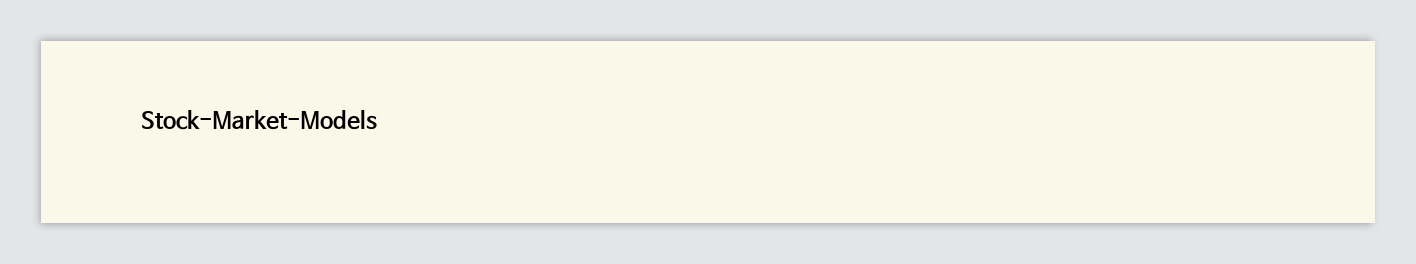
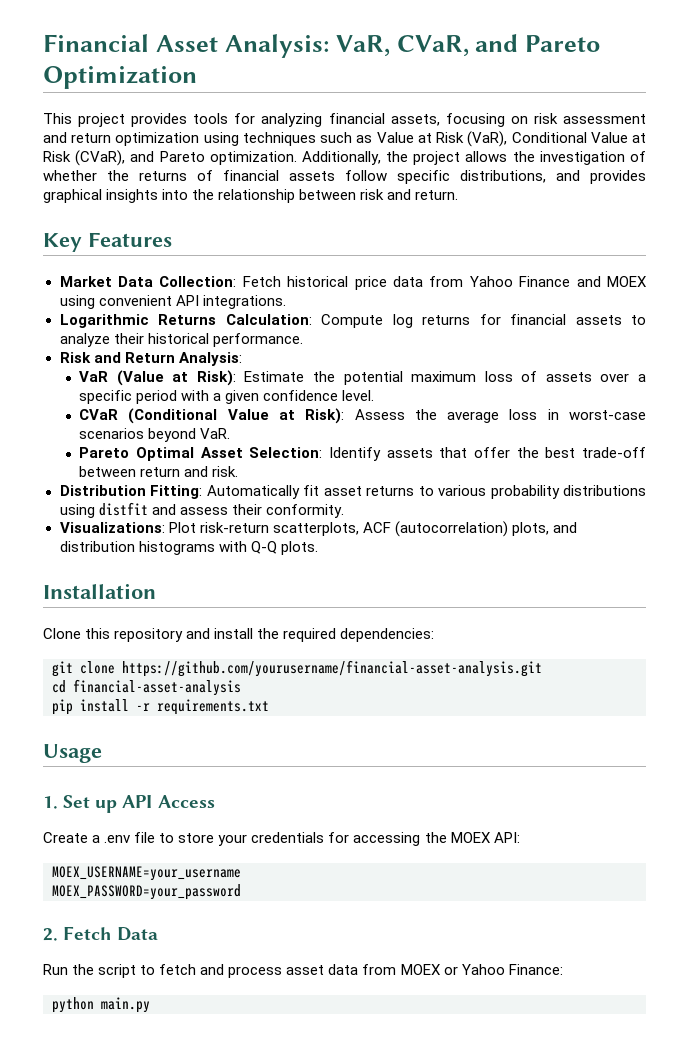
[141,109,377,130] Stock-Market-Models -> [43,34,601,58] [43,66,197,89] [43,113,647,127] [43,131,646,147] [43,150,646,166] [43,170,646,184] [43,189,459,203] [43,232,172,252] [59,276,647,290] [59,295,286,309] [59,314,646,328] [59,333,303,347] [59,352,242,366] [79,370,646,386] [79,390,375,404] [79,408,646,424] [79,428,231,442] [79,447,646,461] [79,466,239,477] [59,485,646,499] [59,502,344,518] [59,521,577,537] [59,541,318,555] [43,583,156,599] [43,628,435,642] [52,660,542,677] [52,679,241,696] [52,699,269,715] [43,744,102,763] [43,795,215,813] [43,832,520,846] [52,866,241,881] [52,884,241,900] [43,926,159,941] [43,964,563,978] [52,997,150,1013] Financial Asset Analysis: VaR, CVaR, and Pareto Optimization // This project provides tools for analyzing financial assets, focusing on risk assessment and return optimization using techniques such as Value at Risk (VaR), Conditional Value at Risk (CVaR), and Pareto optimization. Additionally, the project allows the investigation of whether the returns of financial assets follow specific distributions, and provides graphical insights into the relationship between risk and return. // Key Features // Market Data Collection: Fetch historical price data from Yahoo Finance and MOEX using convenient API integrations. // Logarithmic Returns Calculation: Compute log returns for financial assets to analyze their historical performance. // Risk and Return Analysis: // VaR (Value at Risk): Estimate the potential maximum loss of assets over a specific period with a given confidence level. // CVaR (Conditional Value at Risk): Assess the average loss in worst-case scenarios beyond VaR. // Pareto Optimal Asset Selection: Identify assets that offer the best trade-off between return and risk. // Distribution Fitting: Automatically fit asset returns to various probability distributions using distfit and assess their conformity. // Visualizations: Plot risk-return scatterplots, ACF (autocorrelation) plots, and distribution histograms with Q-Q plots. // Installation // Clone this repository and install the required dependencies: // git clone https://github.com/yourusername/financial-asset-analysis.git // cd financial-asset-analysis // pip install -r requirements.txt // Usage // 1. Set up API Access // Create a .env file to store your credentials for accessing the MOEX API: // MOEX_USERNAME=your_username // MOEX_PASSWORD=your_password // 2. Fetch Data // Run the script to fetch and process asset data from MOEX or Yahoo Finance: // python main.py

